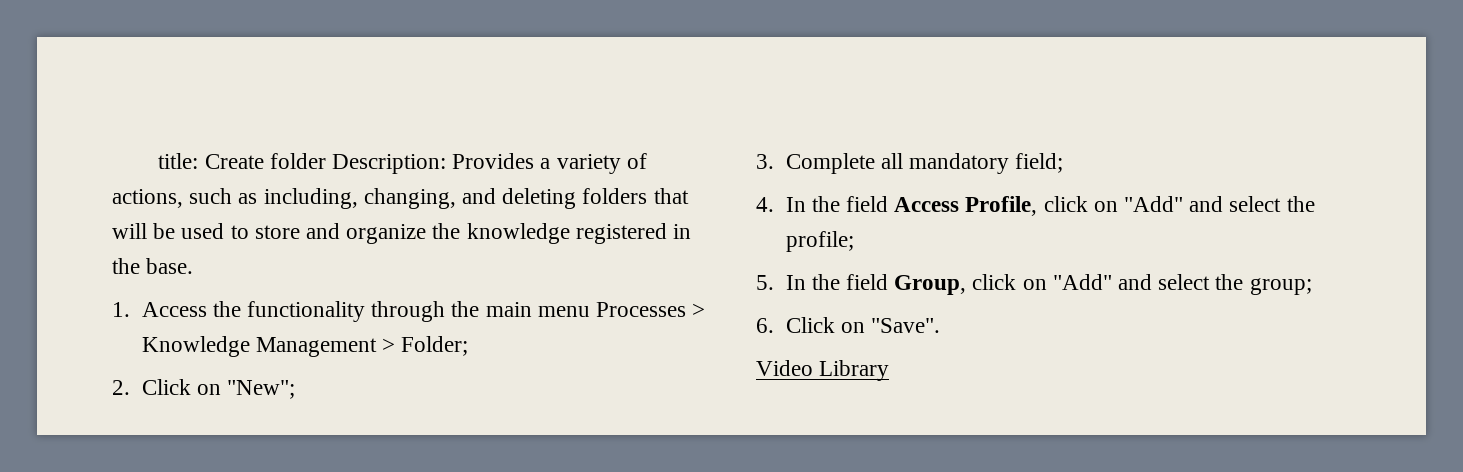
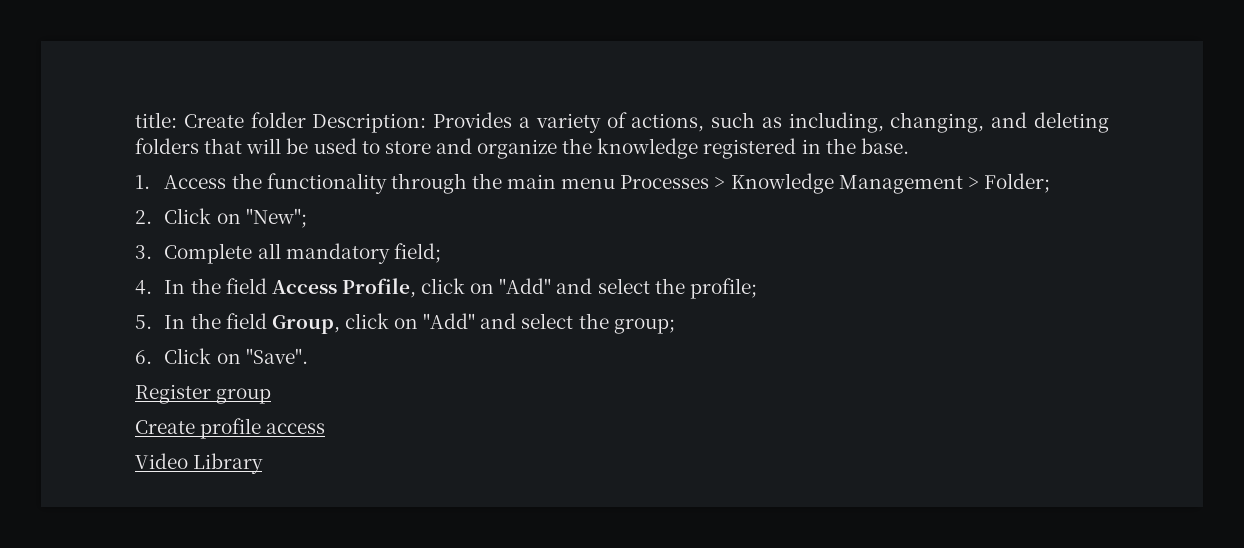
(940, 325) none -> [135,384,272,404] [135,418,326,439] // Register group // Create profile access

